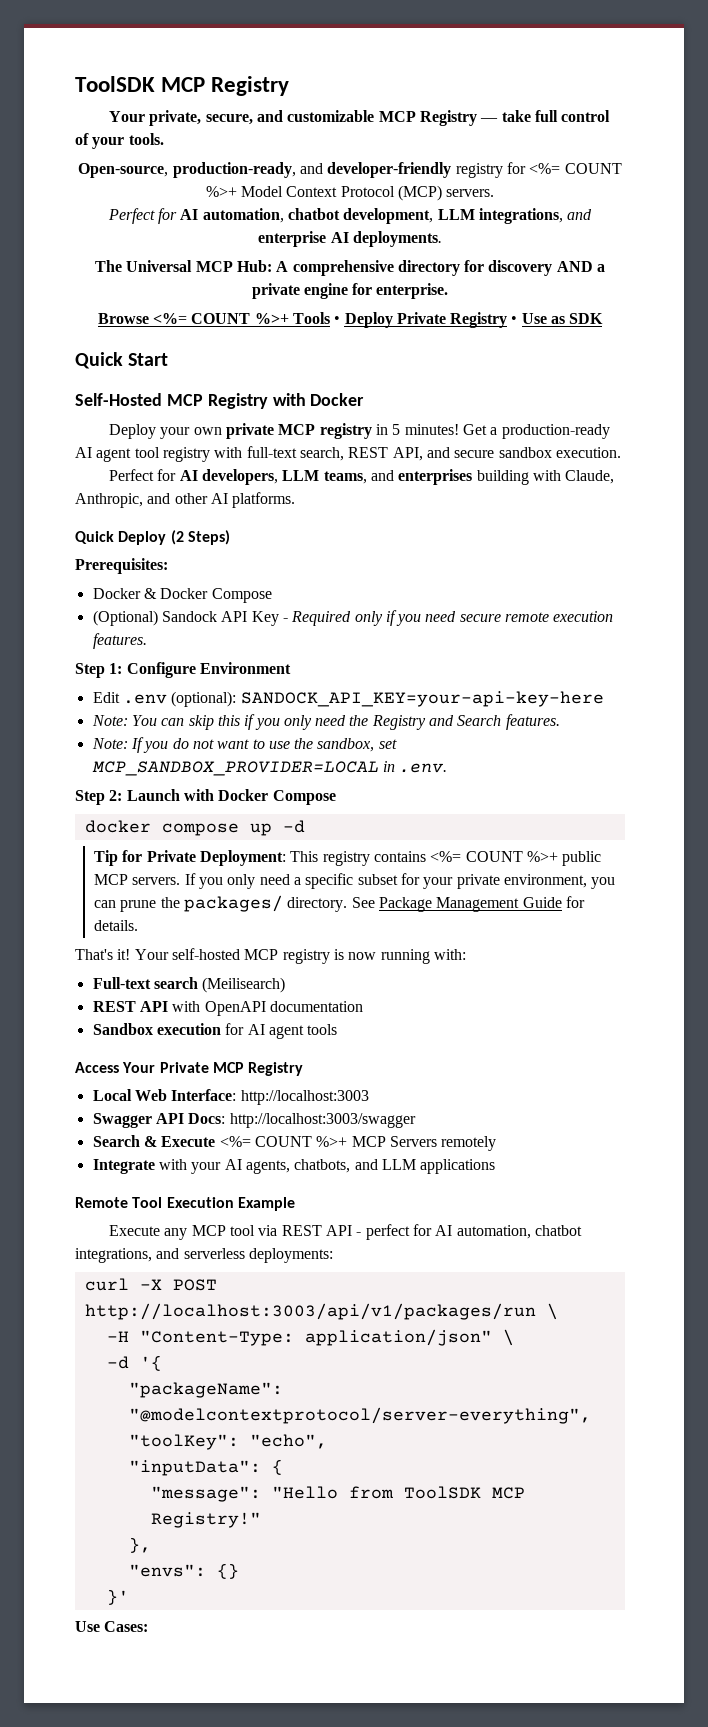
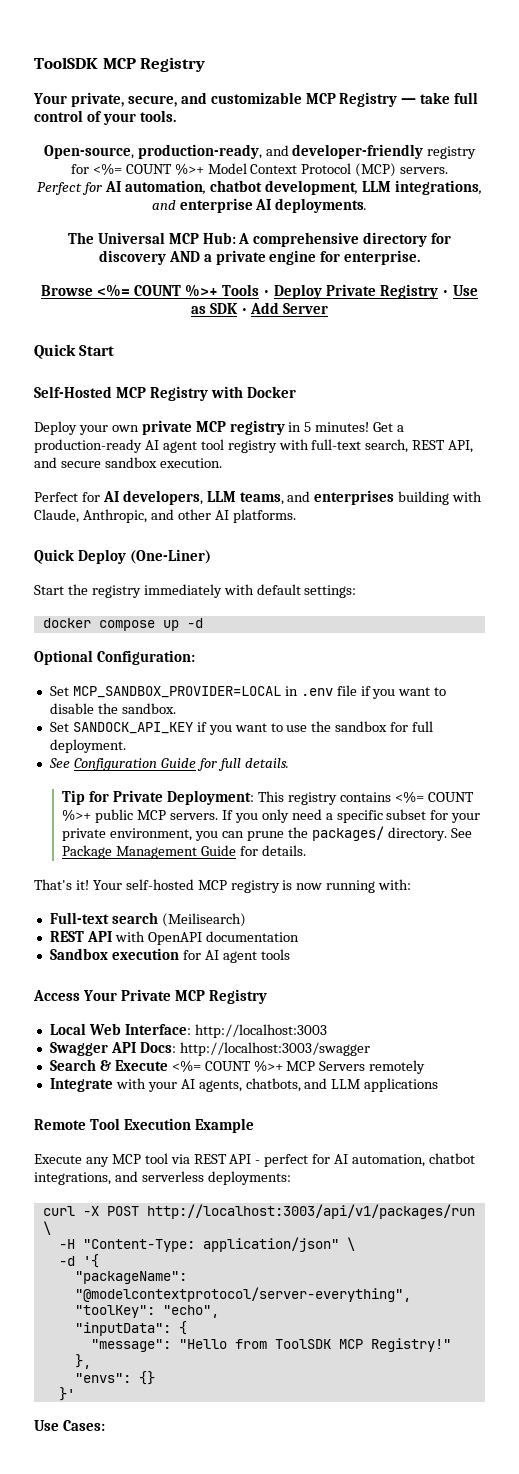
(604, 318) none -> [240,302,329,314] • Add Server
[170,530,230,545] [75,558,168,574] [92,588,272,603] [92,610,614,626] [92,633,147,649] [75,662,291,678] [92,691,604,707] [91,714,560,730] [91,737,397,753] [91,761,448,776] [75,789,336,805] [84,820,305,836] (2 Steps) // Prerequisites: // Docker & Docker Compose // (Optional) Sandock API Key - Required only if you need secure remote execution features. // Step 1: Configure Environment // Edit .env (optional): SANDOCK_API_KEY=your-api-key-here // Note: You can skip this if you only need the Registry and Search features. // Note: If you do not want to use the sandbox, set MCP_SANDBOX_PROVIDER=LOCAL in .env. // Step 2: Launch with Docker Compose // docker compose up -d -> [129,549,211,564] [34,584,357,598] [42,618,203,631] [34,650,195,665] [49,685,447,699] [49,703,176,714] [49,721,434,735] [49,739,126,753] [48,758,289,771] (One-Liner) // Start the registry immediately with default settings: // docker compose up -d // Optional Configuration: // Set MCP_SANDBOX_PROVIDER=LOCAL in .env file if you want to disable the sandbox. // Set SANDOCK_API_KEY if you want to use the sandbox for full deployment. // See Configuration Guide for full details.

